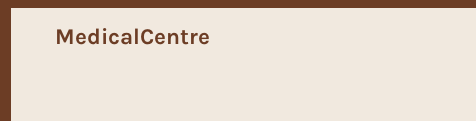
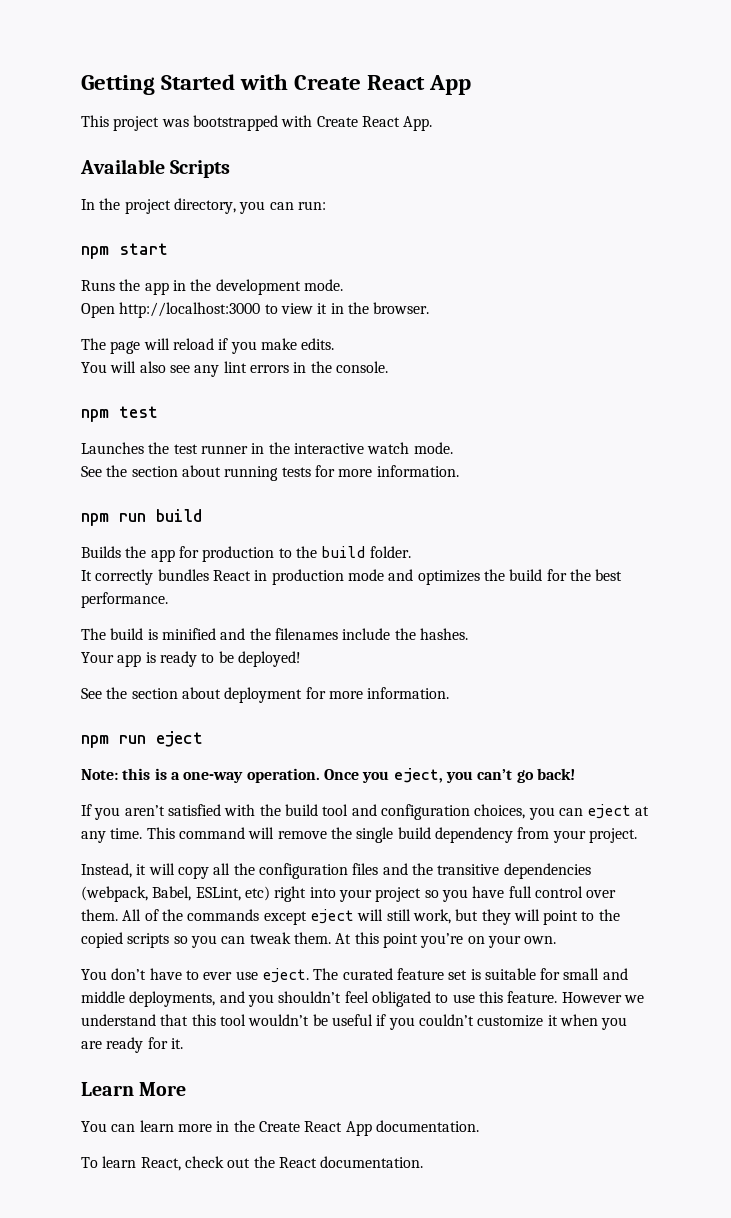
[55,28,210,45] MedicalCentre -> [81,74,472,95] [81,115,433,131] [80,159,231,178] [81,198,326,214] [81,243,168,259] [81,279,343,295] [81,302,430,318] [81,338,335,354] [81,361,388,377] [81,406,158,422] [81,442,453,454] [81,465,459,481] [81,509,202,526] [81,546,411,562] [81,569,623,585] [81,592,168,608] [81,628,468,640] [81,651,301,667] [81,687,450,703] [81,731,203,748] [81,768,575,783] [81,804,650,820] [81,827,637,843] [81,863,591,879] [81,886,617,902] [81,909,620,925] [81,932,557,948] [81,968,628,983] [81,991,644,1007] [81,1014,628,1030] [81,1037,183,1053] [81,1082,187,1096] [81,1120,479,1136] [81,1156,424,1171] Getting Started with Create React App // This project was bootstrapped with Create React App. // Available Scripts // In the project directory, you can run: // npm start // Runs the app in the development mode. // Open http://localhost:3000 to view it in the browser. // The page will reload if you make edits. // You will also see any lint errors in the console. // npm test // Launches the test runner in the interactive watch mode. // See the section about running tests for more information. // npm run build // Builds the app for production to the build folder. // It correctly bundles React in production mode and optimizes the build for the best performance. // The build is minified and the filenames include the hashes. // Your app is ready to be deployed! // See the section about deployment for more information. // npm run eject // Note: this is a one-way operation. Once you eject, you can’t go back! // If you aren’t satisfied with the build tool and configuration choices, you can eject at any time. This command will remove the single build dependency from your project. // Instead, it will copy all the configuration files and the transitive dependencies (webpack, Babel, ESLint, etc) right into your project so you have full control over them. All of the commands except eject will still work, but they will point to the copied scripts so you can tweak them. At this point you’re on your own. // You don’t have to ever use eject. The curated feature set is suitable for small and middle deployments, and you shouldn’t feel obligated to use this feature. However we understand that this tool wouldn’t be useful if you couldn’t customize it when you are ready for it. // Learn More // You can learn more in the Create React App documentation. // To learn React, check out the React documentation.

